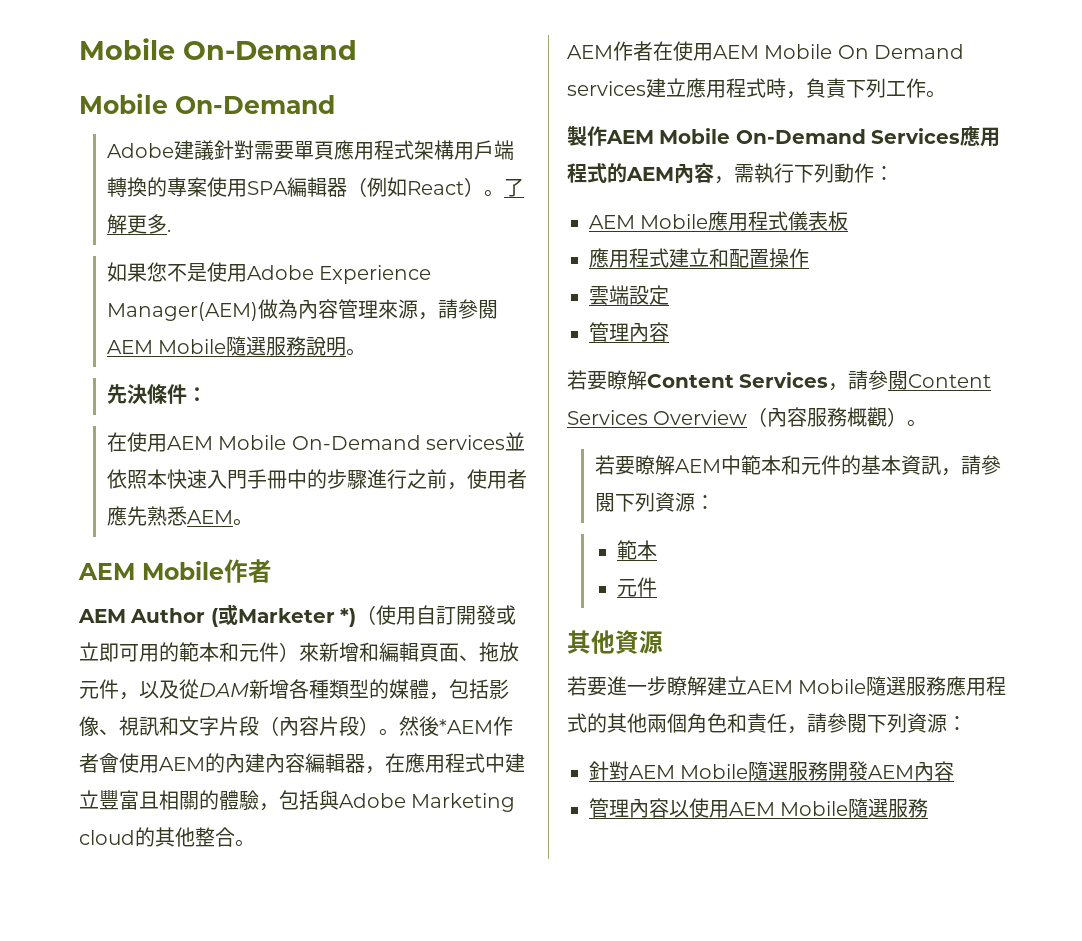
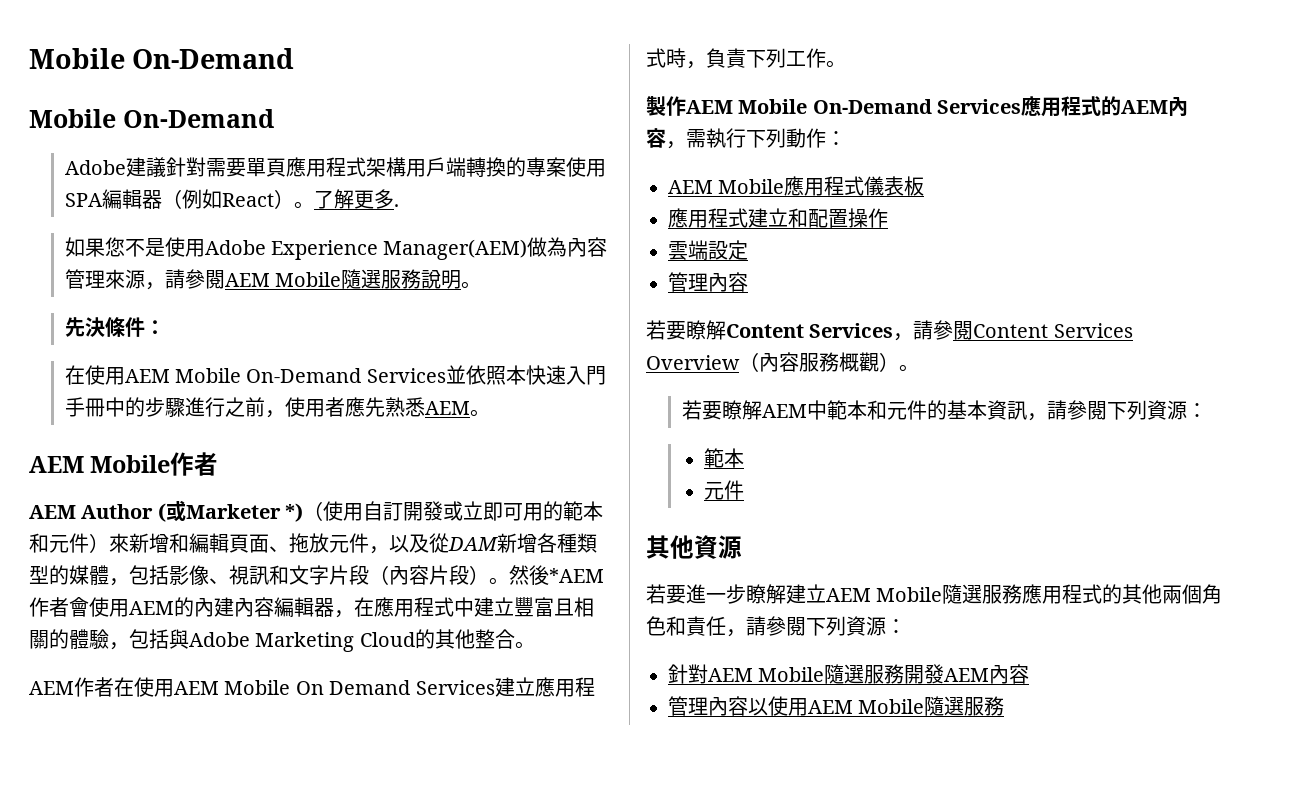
[425,435,505,450] services -> [366,368,446,383] Services
[79,830,135,845] cloud -> [359,632,415,647] Cloud
[567,81,646,96] services -> [415,680,495,695] Services

